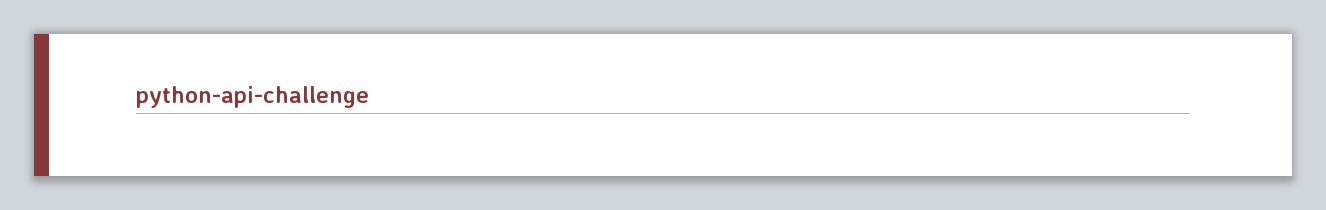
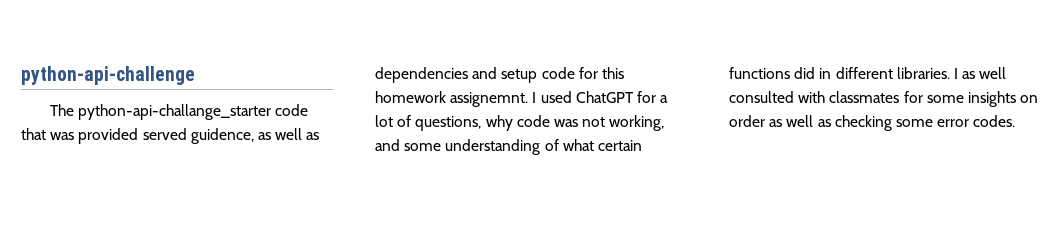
(369, 97) none -> [49,104,309,120] [21,128,320,144] [375,67,624,83] [375,91,669,107] [375,115,665,131] [375,139,642,155] [729,67,1007,79] [729,91,1039,107] [729,115,1016,131] // The python-api-challange_starter code that was provided served guidence, as well as dependencies and setup code for this homework assignemnt. I used ChatGPT for a lot of questions, why code was not working, and some understanding of what certain functions did in different libraries. I as well consulted with classmates for some insights on order as well as checking some error codes.

